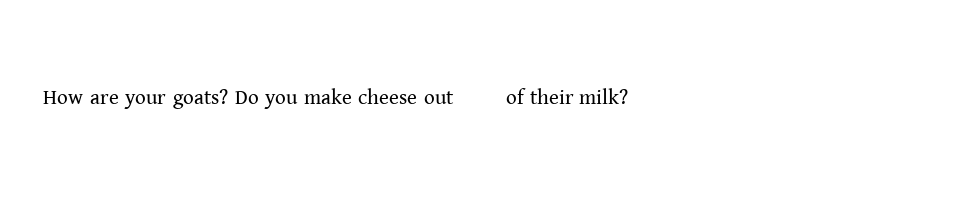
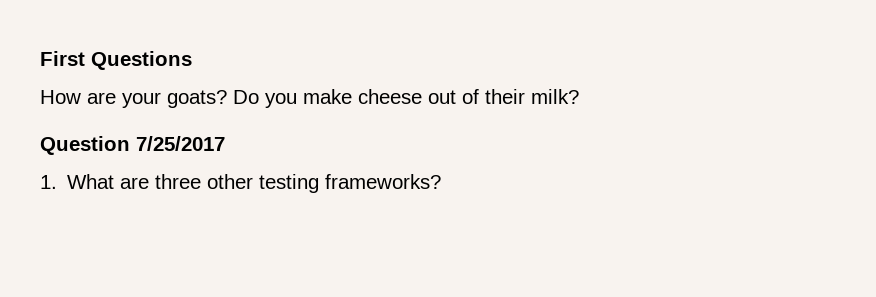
(43, 97) none -> [40,51,192,70] First Questions //
(629, 96) none -> [40,136,225,155] [40,174,442,193] // Question 7/25/2017 // 1. What are three other testing frameworks?

